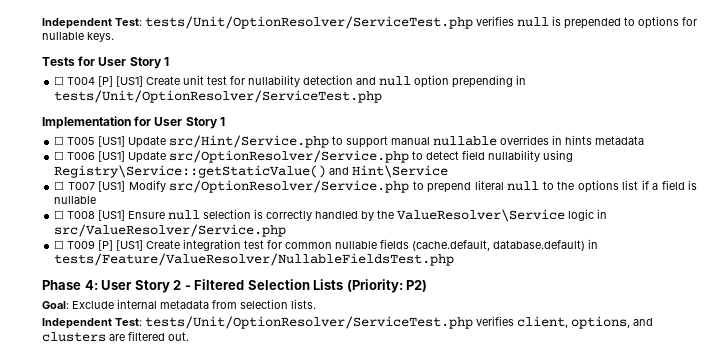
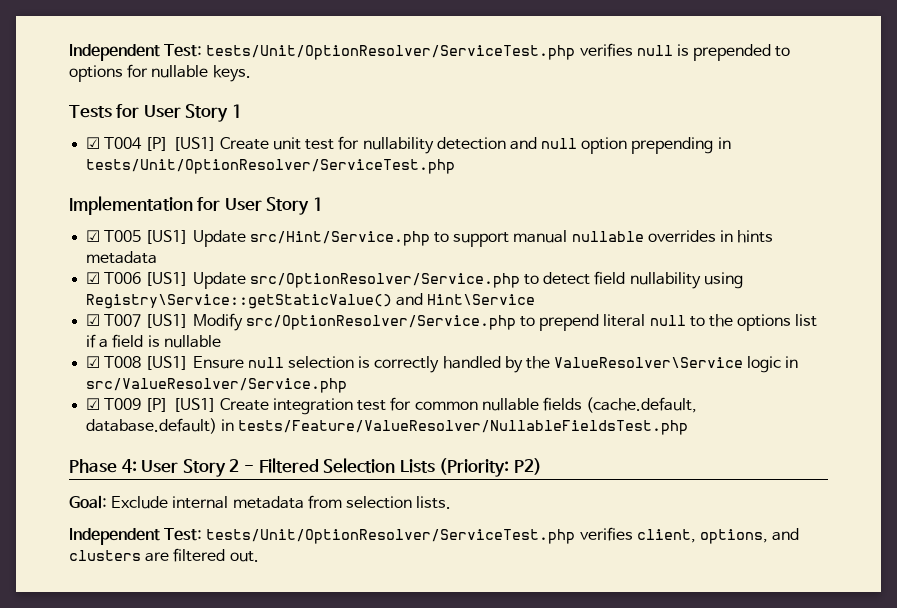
[54,76,65,85] ☐ -> [86,137,101,149] ☑
[54,136,65,145] ☐ -> [86,230,101,242] ☑
[54,151,65,160] ☐ -> [86,272,101,284] ☑
[54,181,65,190] ☐ -> [86,314,101,326] ☑
[54,210,65,219] ☐ -> [86,356,101,368] ☑
[54,240,65,249] ☐ -> [86,398,101,410] ☑

